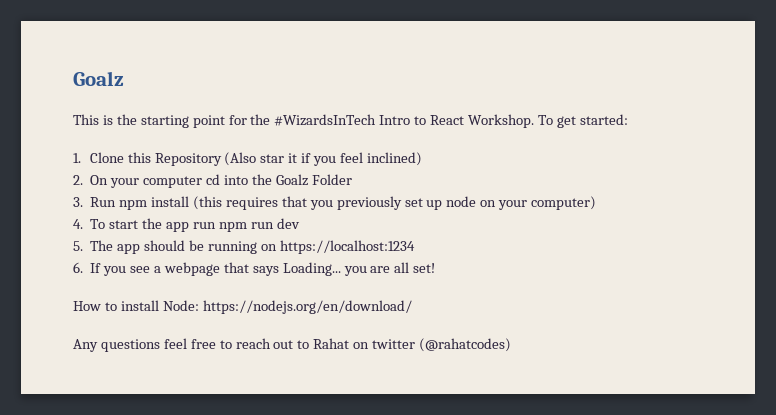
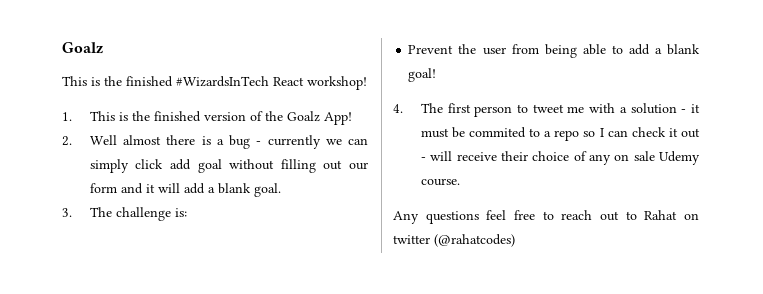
[140,114,628,128] [73,152,422,166] [73,174,352,188] [73,196,597,210] [73,218,300,232] [73,240,415,254] [73,262,436,276] [73,300,412,314] starting point for the #WizardsInTech Intro to React Workshop. To get started: // 1. Clone this Repository (Also star it if you feel inclined) // 2. On your computer cd into the Goalz Folder // 3. Run npm install (this requires that you previously set up node on your computer) // 4. To start the app run npm run dev // 5. The app should be running on https://localhost:1234 // 6. If you see a webpage that says Loading... you are all set! // How to install Node: https://nodejs.org/en/download/ -> [126,76,367,90] [62,111,352,125] [62,135,368,149] [89,159,368,173] [89,183,281,197] [62,207,187,221] [408,44,700,58] [408,68,437,82] [393,103,700,117] [420,127,700,141] [420,151,700,165] [420,178,460,186] finished #WizardsInTech React workshop! // 1. This is the finished version of the Goalz App! // 2. Well almost there is a bug - currently we can simply click add goal without filling out our form and it will add a blank goal. // 3. The challenge is: // Prevent the user from being able to add a blank goal! // 4. The first person to tweet me with a solution - it must be commited to a repo so I can check it out - will receive their choice of any on sale Udemy course.

